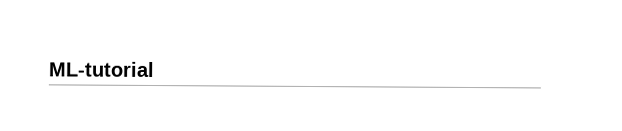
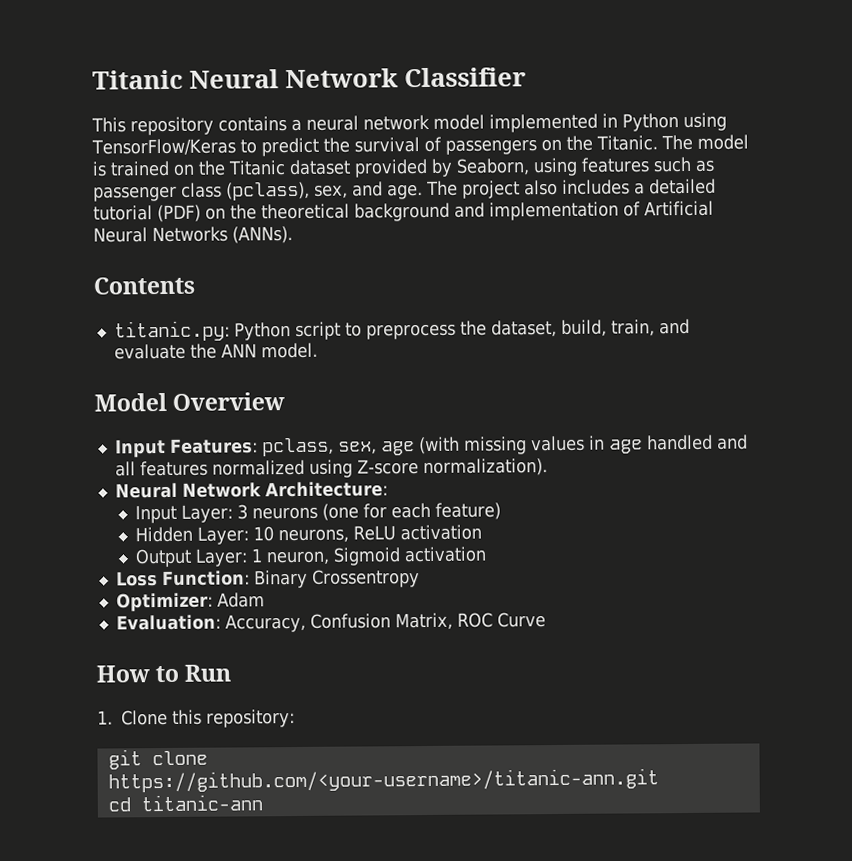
[48,61,155,78] ML-tutorial -> [92,67,526,90] [91,112,727,136] [91,134,749,157] [92,156,715,178] [93,178,716,202] [93,200,714,223] [93,226,293,244] [93,276,195,295] [113,318,690,342] [113,342,318,360] [94,392,286,412] [114,434,748,458] [114,458,548,478] [114,481,388,499] [135,502,502,524] [135,524,483,545] [135,546,488,568] [115,569,420,589] [115,592,265,612] [115,612,546,633] [96,664,232,683] [97,709,295,728] [107,749,208,770] [107,768,659,793] [107,794,263,812] Titanic Neural Network Classifier // This repository contains a neural network model implemented in Python using TensorFlow/Keras to predict the survival of passengers on the Titanic. The model is trained on the Titanic dataset provided by Seaborn, using features such as passenger class (pclass), sex, and age. The project also includes a detailed tutorial (PDF) on the theoretical background and implementation of Artificial Neural Networks (ANNs). // Contents // titanic.py: Python script to preprocess the dataset, build, train, and evaluate the ANN model. // Model Overview // Input Features: pclass, sex, age (with missing values in age handled and all features normalized using Z-score normalization). // Neural Network Architecture: // Input Layer: 3 neurons (one for each feature) // Hidden Layer: 10 neurons, ReLU activation // Output Layer: 1 neuron, Sigmoid activation // Loss Function: Binary Crossentropy // Optimizer: Adam // Evaluation: Accuracy, Confusion Matrix, ROC Curve // How to Run // 1. Clone this repository: // git clone https://github.com/<your-username>/titanic-ann.git // cd titanic-ann

